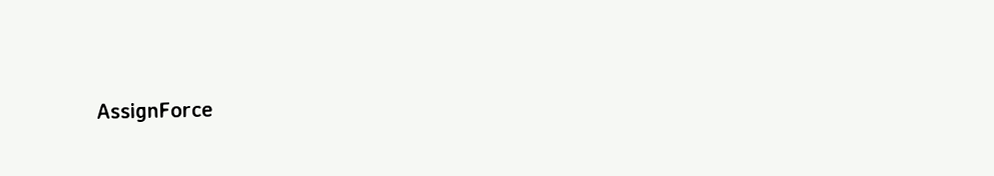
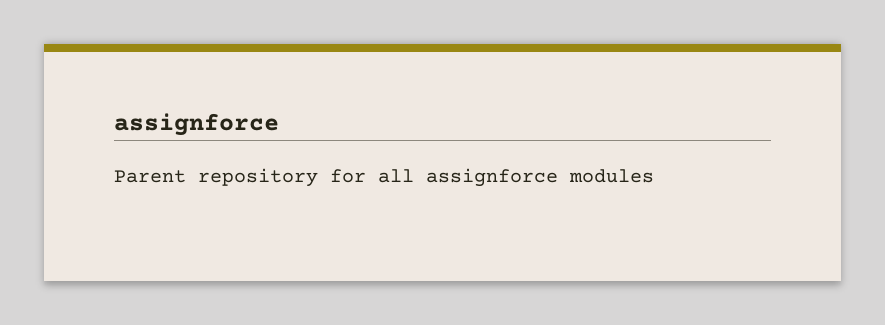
[96,101,213,123] AssignForce -> [114,113,279,136] [114,168,654,187] assignforce // Parent repository for all assignforce modules

